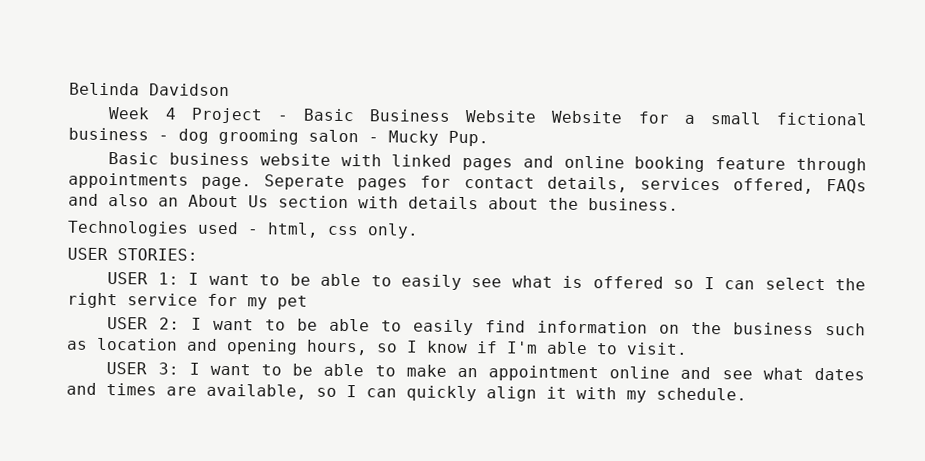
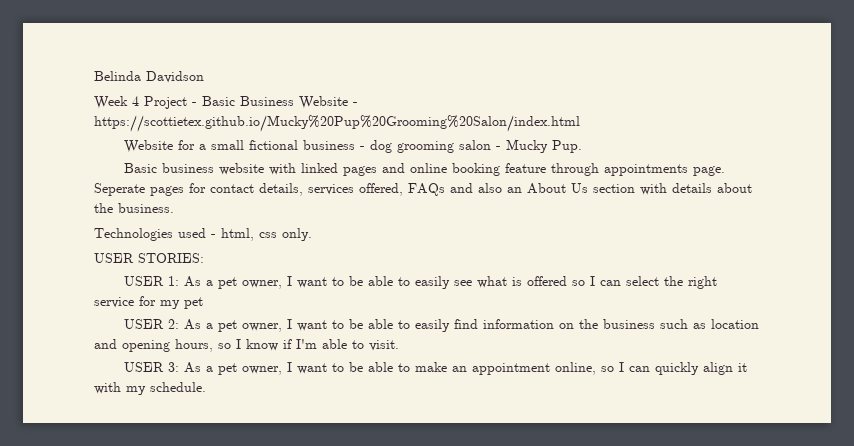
(538, 116) none -> [353,102,358,106] [94,115,580,132] - https://scottietex.github.io/Mucky%20Pup%20Grooming%20Salon/index.html //
(179, 278) none -> [183,276,282,289] As a pet owner,
(181, 323) none -> [183,319,282,332] As a pet owner,
(179, 368) none -> [183,362,282,375] As a pet owner,
[609,366,865,381] [66,382,307,400] online and see what dates and times are available, -> [554,362,596,375] online,

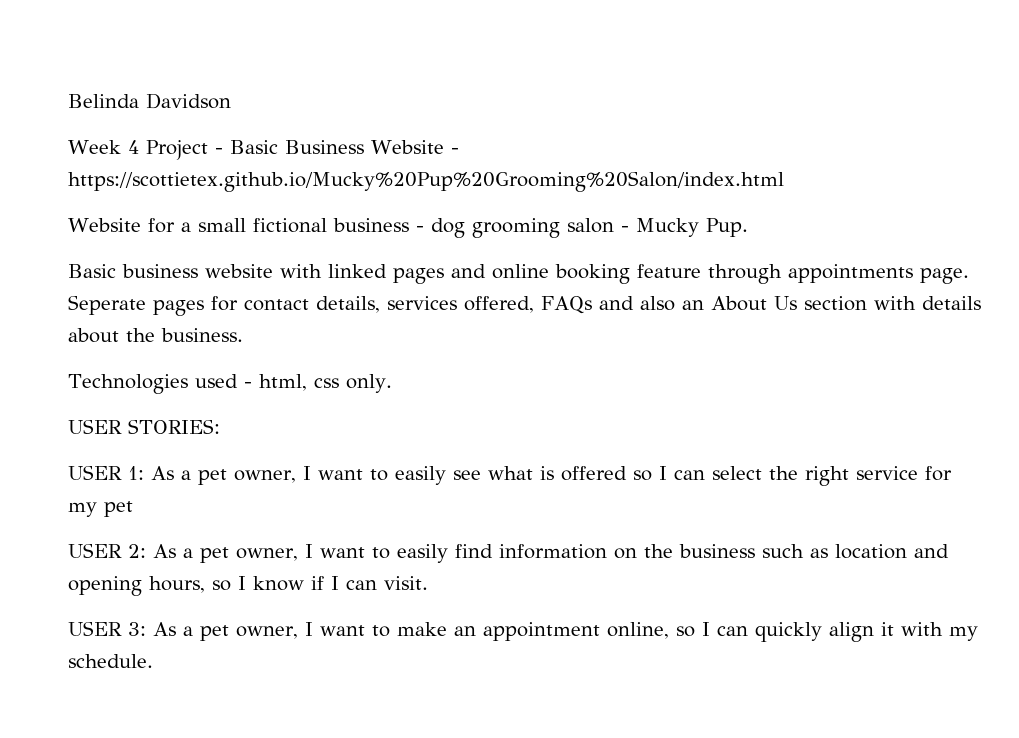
[348,276,410,286] be able to -> (388, 475) none
[348,319,410,329] be able to -> (390, 553) none
[296,339,364,349] I'm able to -> [331,576,377,590] I can
[348,362,410,372] be able to -> (390, 631) none

